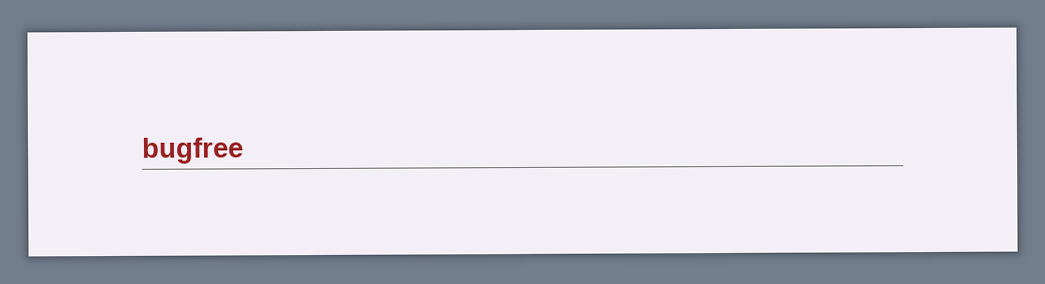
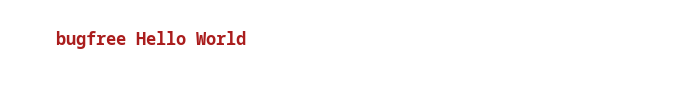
(244, 150) none -> [136,31,246,45] Hello World

